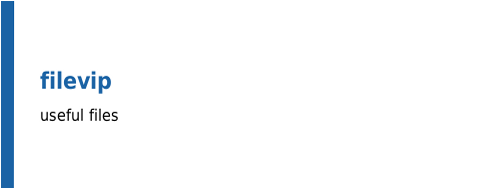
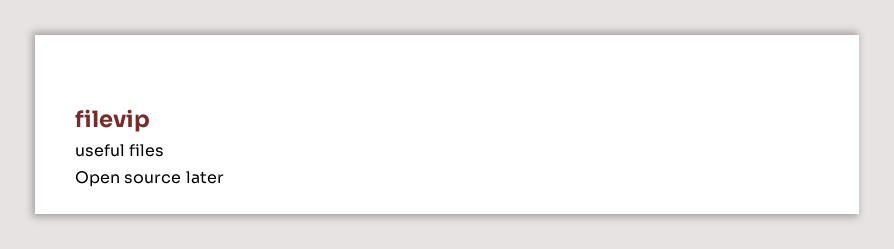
(119, 114) none -> [75,171,224,187] // Open source later

